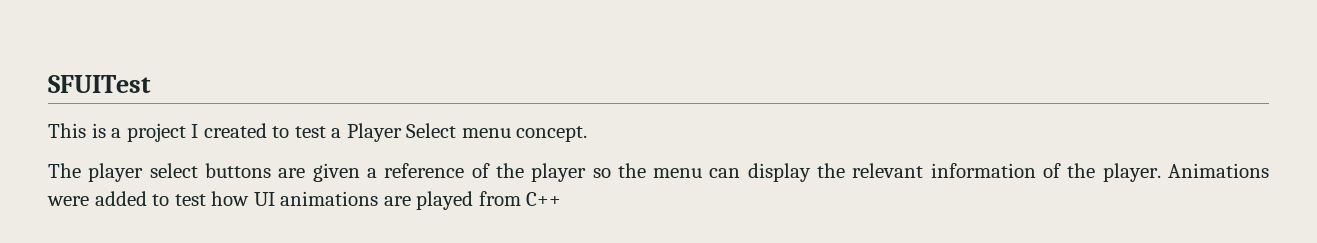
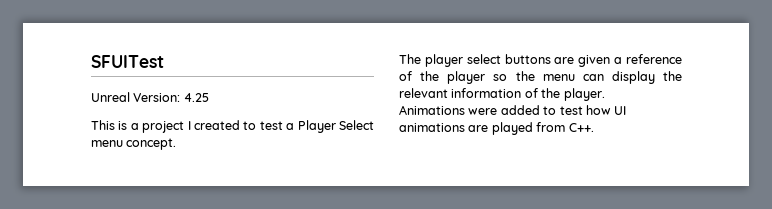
(151, 84) none -> [91,92,209,102] // Unreal Version: 4.25
(1161, 172) none -> (605, 94) //
[526,192,562,206] C++ -> [568,123,594,132] C++.

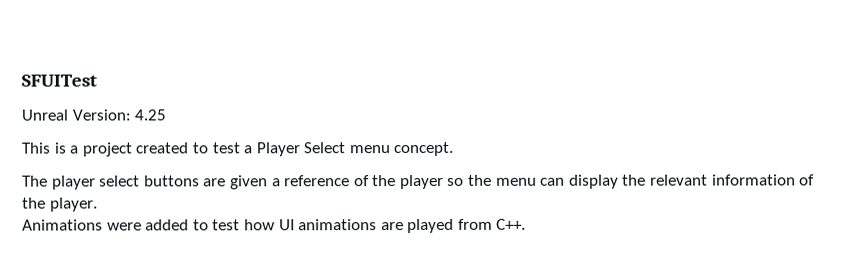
[187,121,191,130] I -> (133, 149) none

